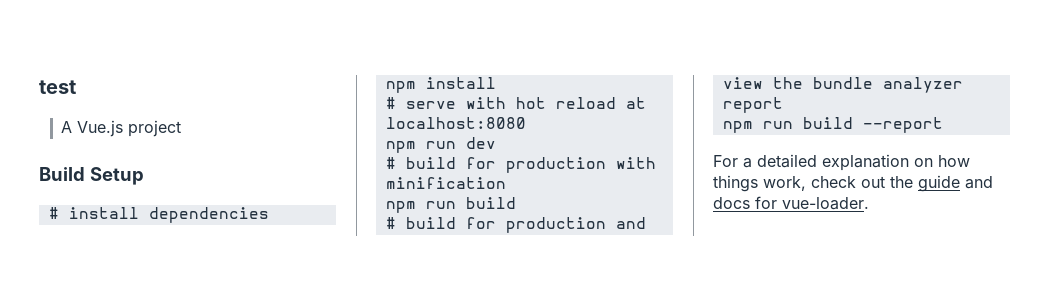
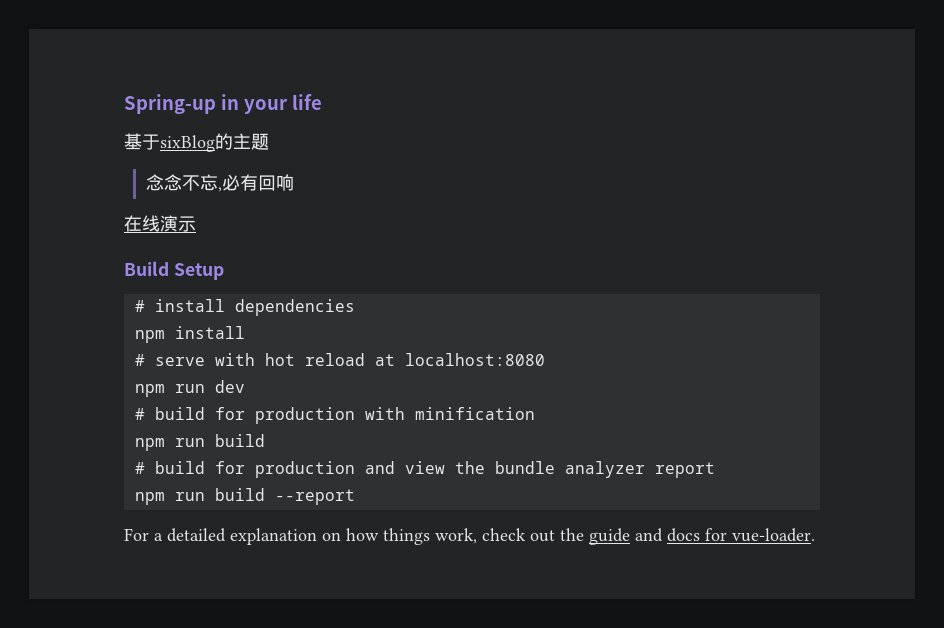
[39,80,76,94] [61,120,182,137] test // A Vue.js project -> [124,94,322,114] [124,133,269,152] [145,174,294,192] [124,215,196,232] Spring-up in your life // 基于sixBlog的主题 // 念念不忘,必有回响 // 在线演示

